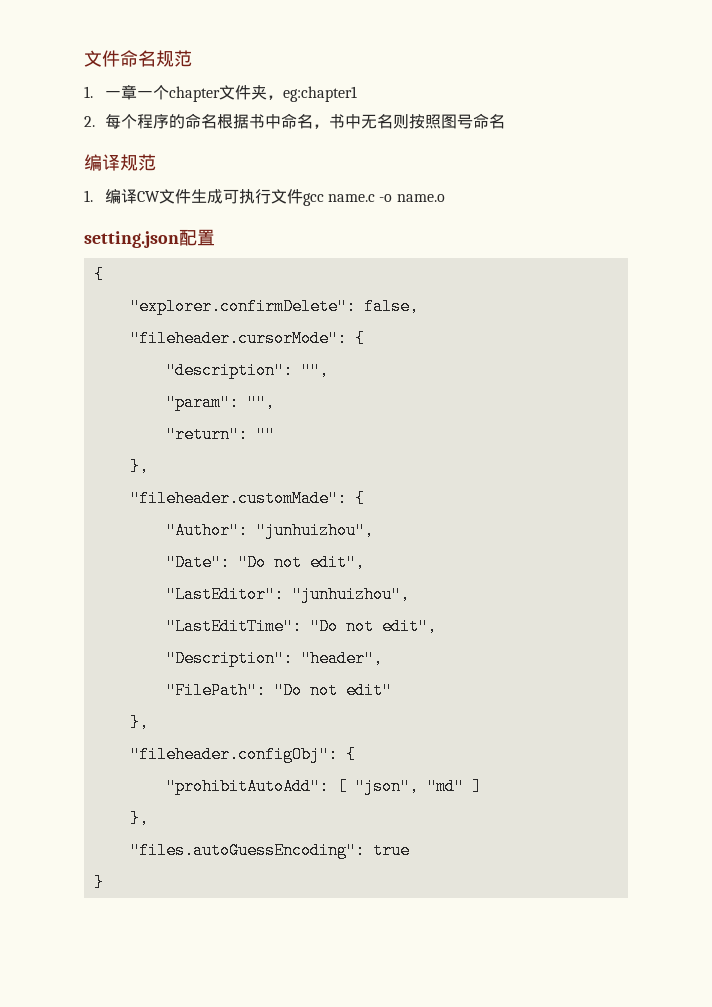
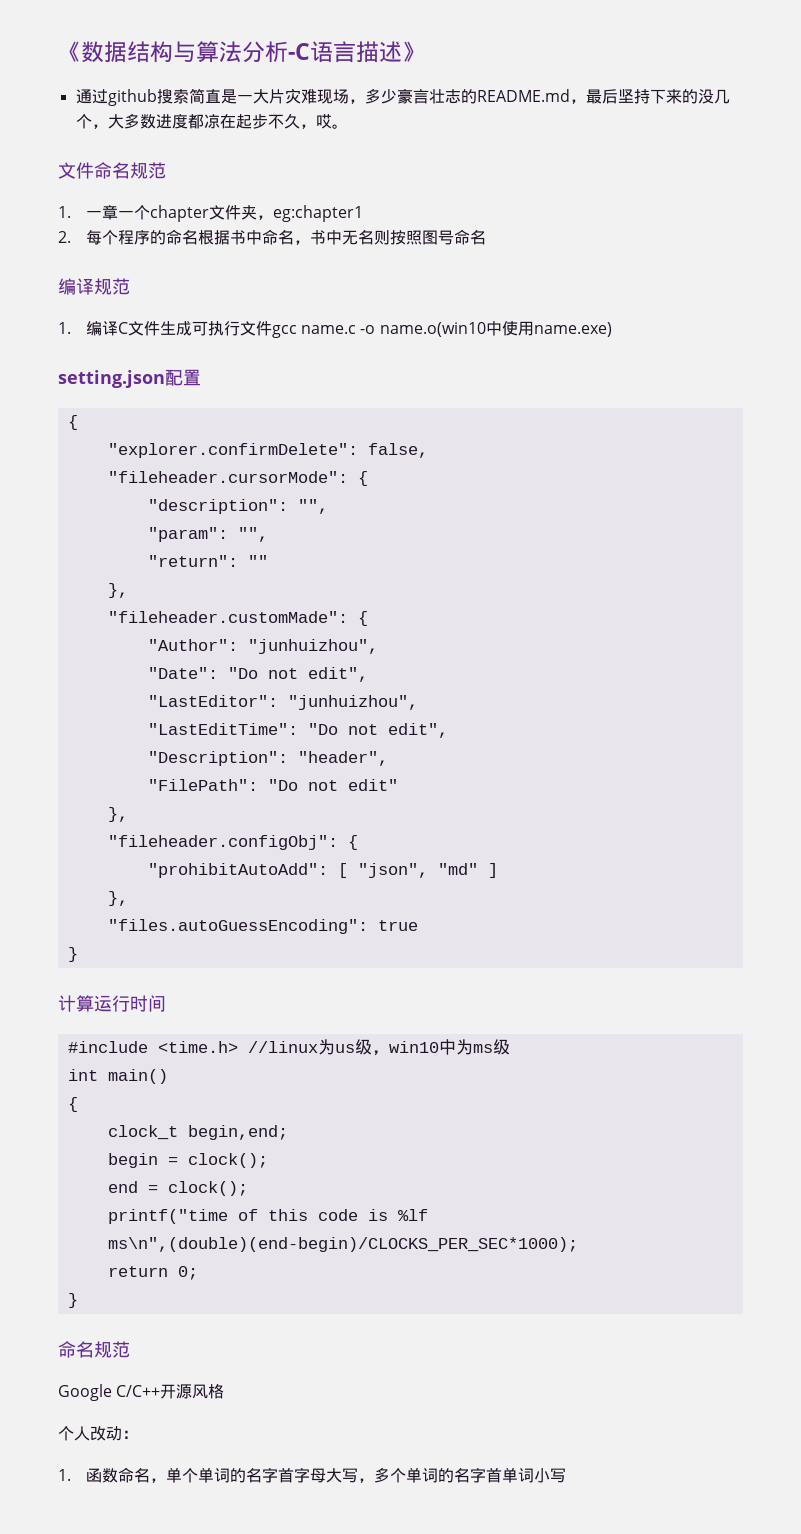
(84, 58) none -> [58,41,425,63] [75,88,730,106] [75,113,348,129] 《数据结构与算法分析-C语言描述》 // 通过github搜索简直是一大片灾难现场，多少豪言壮志的README.md，最后坚持下来的没几个，大多数进度都凉在起步不久，哎。 //
[136,191,160,202] CW -> [117,322,128,334] C
[396,194,445,202] name.o -> [379,321,612,337] name.o(win10中使用name.exe)
(104, 882) none -> [58,995,166,1012] [67,1039,510,1056] [67,1069,168,1084] [67,1097,78,1112] [107,1125,288,1140] [107,1153,268,1168] [107,1181,248,1196] [107,1209,428,1224] [107,1237,578,1252] [107,1266,198,1280] [67,1293,78,1308] [58,1341,130,1358] [58,1384,225,1401] [58,1426,138,1441] [58,1467,566,1483] // 计算运行时间 // #include <time.h> //linux为us级，win10中为ms级 // int main() // { // clock_t begin,end; // begin = clock(); // end = clock(); // printf("time of this code is %lf ms\n",(double)(end-begin)/CLOCKS_PER_SEC*1000); // return 0; // } // 命名规范 // Google C/C++开源风格 // 个人改动： // 1.函数命名，单个单词的名字首字母大写，多个单词的名字首单词小写

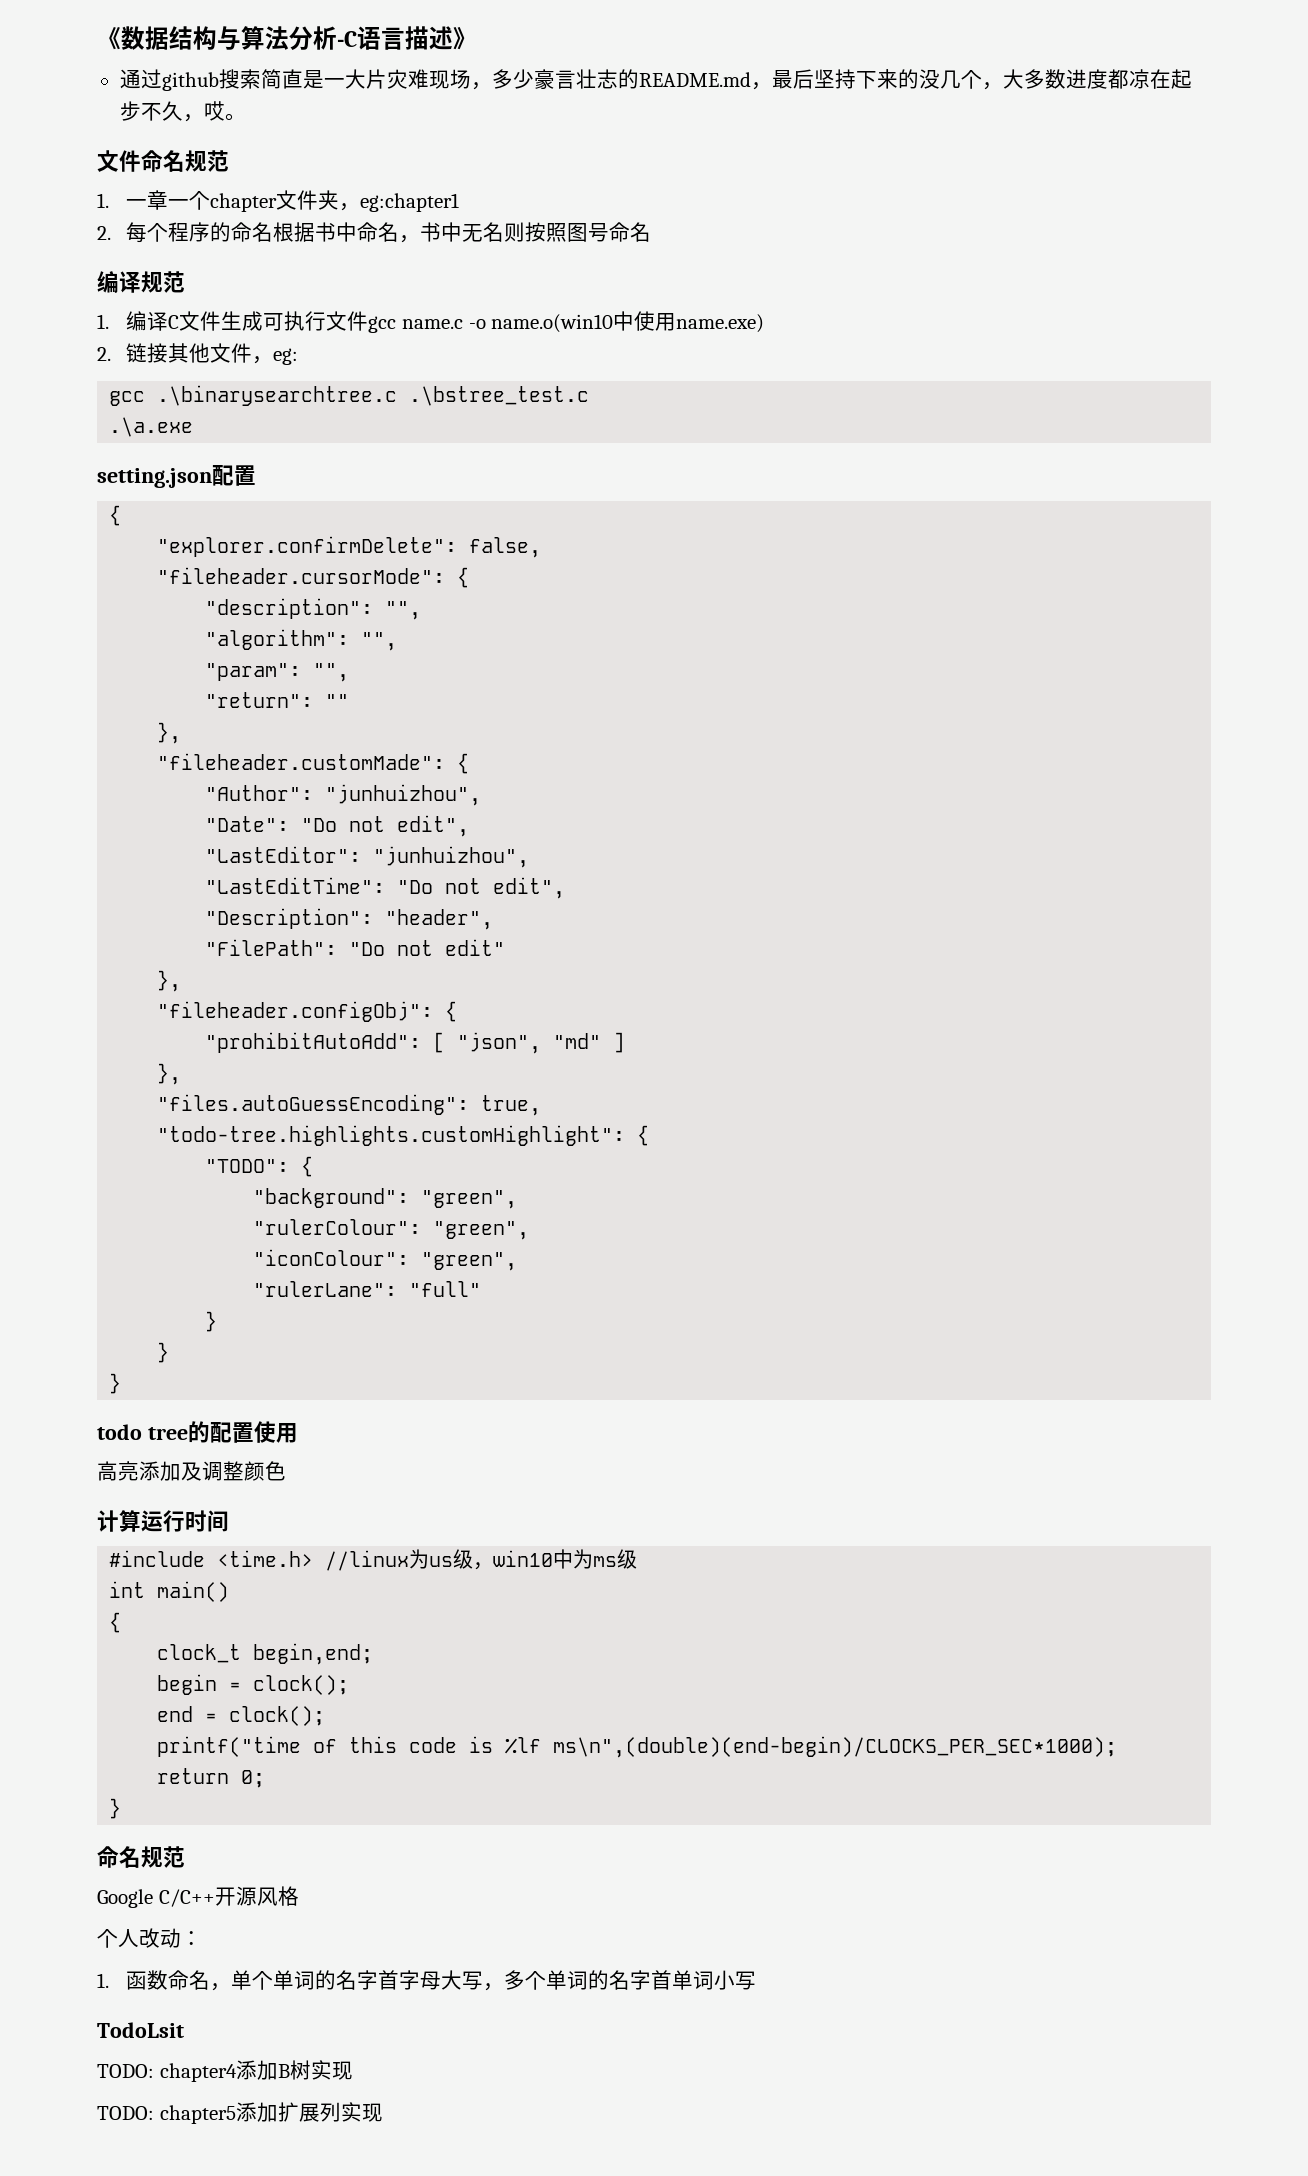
(612, 329) none -> [97,343,299,365] [109,385,590,406] [109,417,194,437] // 2.链接其他文件，eg: // gcc .\binarysearchtree.c .\bstree_test.c // .\a.exe
(328, 506) none -> [205,629,398,651] // "algorithm": "",
[377,920,418,931] [67,947,78,962] true // } -> [481,1095,542,1116] [157,1125,650,1146] [205,1156,314,1177] [253,1188,518,1209] [253,1219,530,1240] [253,1249,518,1271] [253,1281,482,1297] [205,1311,218,1332] [157,1342,170,1363] [109,1373,122,1394] [97,1421,298,1443] [97,1461,286,1481] true, // "todo-tree.highlights.customHighlight": { // "TODO": { // "background": "green", // "rulerColour": "green", // "iconColour": "green", // "rulerLane": "full" // } // } // } // todo tree的配置使用 // 高亮添加及调整颜色
(566, 1475) none -> [97,2022,184,2038] [97,2060,353,2082] [97,2102,383,2124] // TodoLsit // TODO: chapter4添加B树实现 // TODO: chapter5添加扩展列实现

